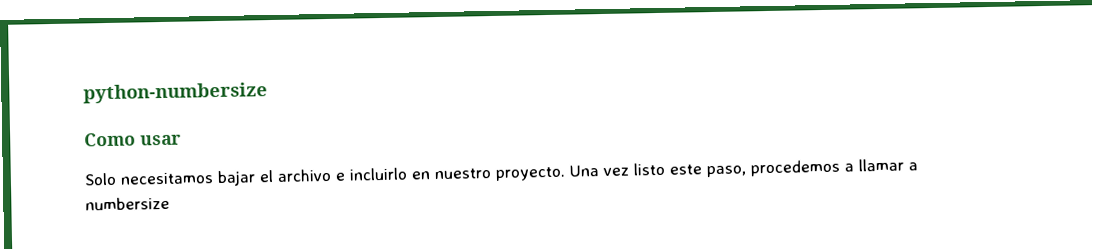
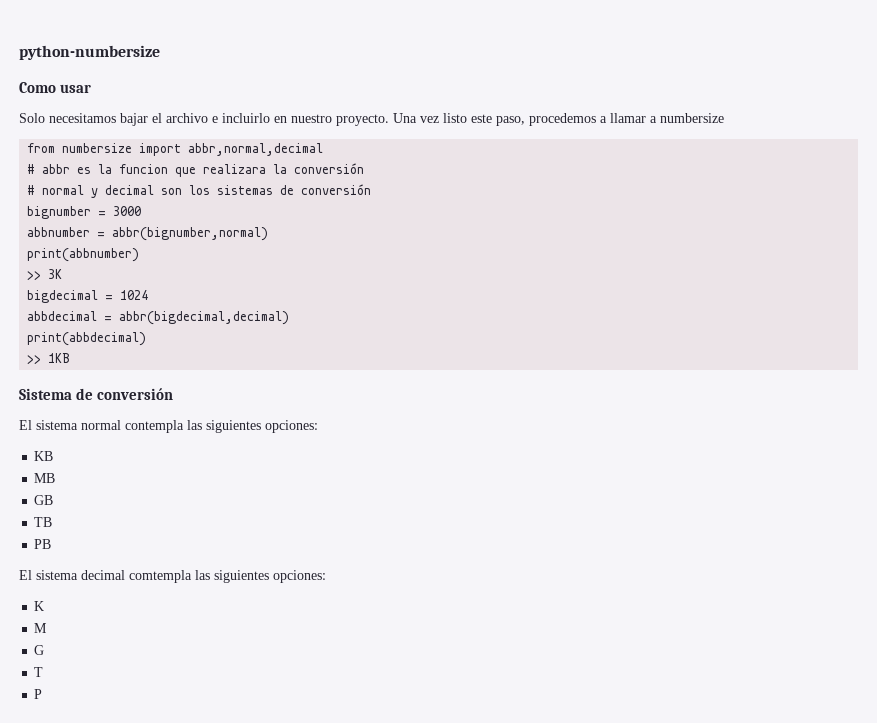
(170, 203) none -> [27,143,324,156] [27,163,365,177] [27,184,372,198] [27,206,142,219] [27,227,269,241] [27,248,140,262] [27,269,63,280] [27,290,149,303] [27,311,290,325] [27,332,147,346] [27,353,71,364] [19,388,174,400] [19,420,318,433] [34,451,54,461] [34,473,56,483] [34,495,54,505] [34,517,53,527] [34,539,52,549] [19,570,326,583] [34,601,45,611] [34,623,48,633] [34,645,45,655] [34,667,44,677] [34,689,43,699] // from numbersize import abbr,normal,decimal // # abbr es la funcion que realizara la conversión // # normal y decimal son los sistemas de conversión // bignumber = 3000 // abbnumber = abbr(bignumber,normal) // print(abbnumber) // >> 3K // bigdecimal = 1024 // abbdecimal = abbr(bigdecimal,decimal) // print(abbdecimal) // >> 1KB // Sistema de conversión // El sistema normal contempla las siguientes opciones: // KB // MB // GB // TB // PB // El sistema decimal comtempla las siguientes opciones: // K // M // G // T // P

